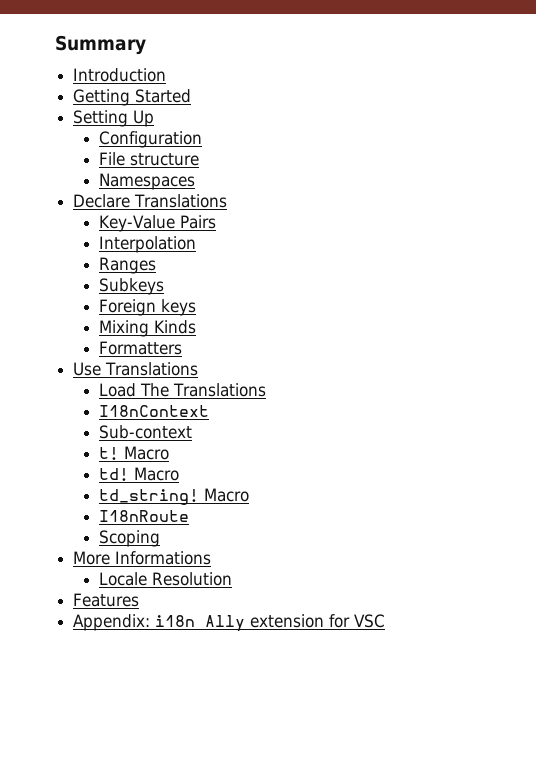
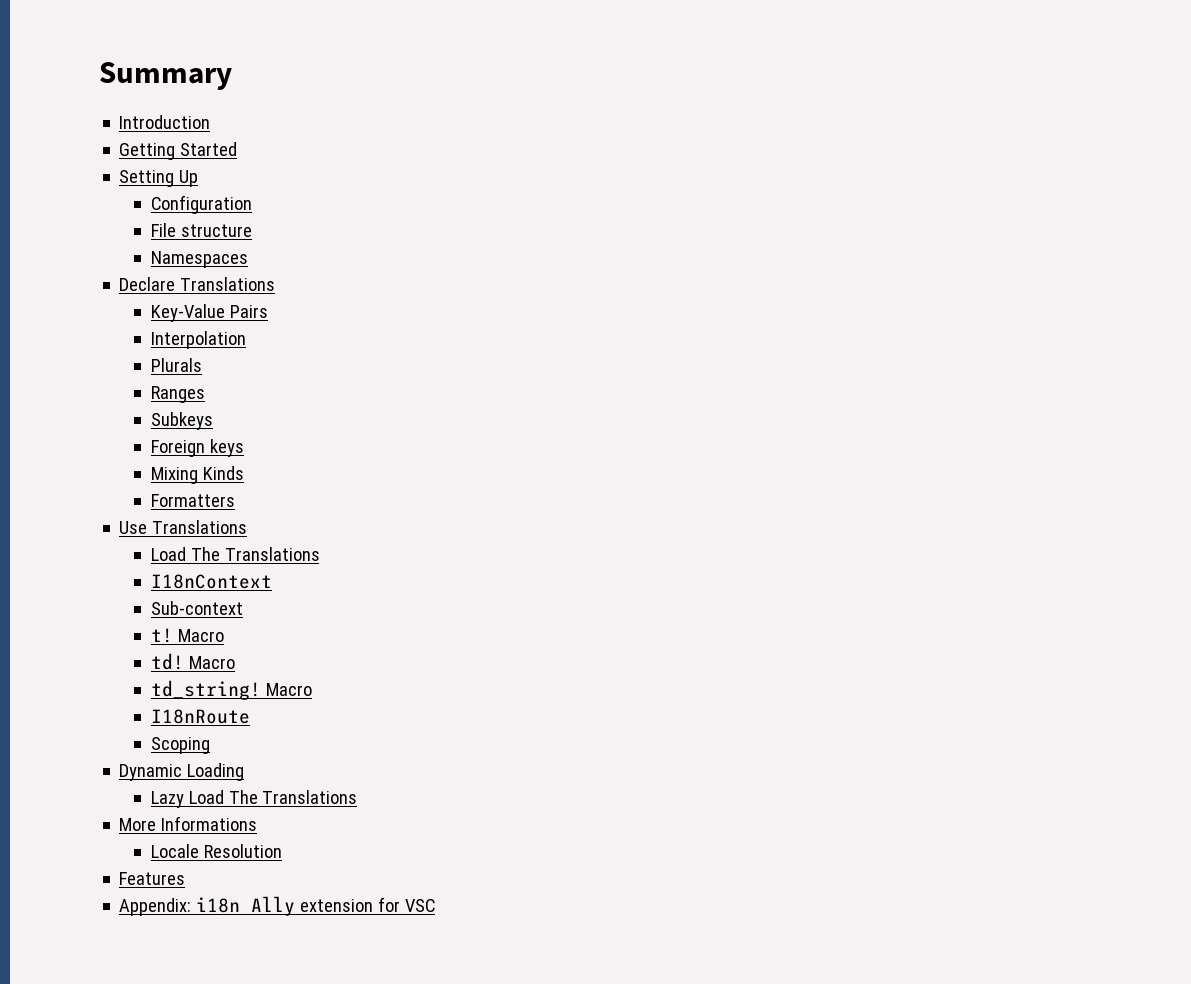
(196, 244) none -> [150,358,202,372] // Plurals
(160, 538) none -> [119,763,245,781] [150,790,358,808] // Dynamic Loading // Lazy Load The Translations

